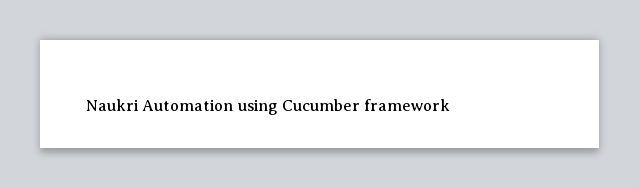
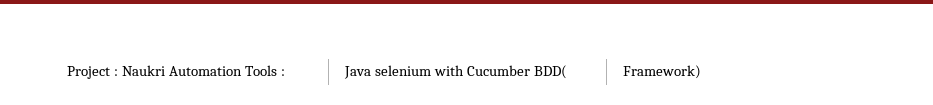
[86,99,451,115] Naukri Automation using Cucumber framework -> [67,65,701,79] Project : Naukri Automation Tools : Java selenium with Cucumber BDD( Framework)

